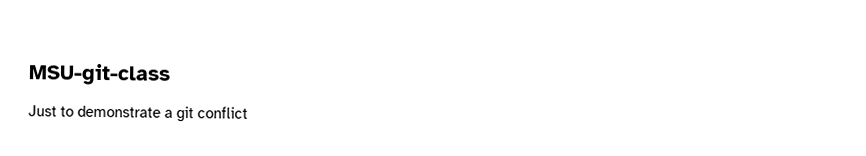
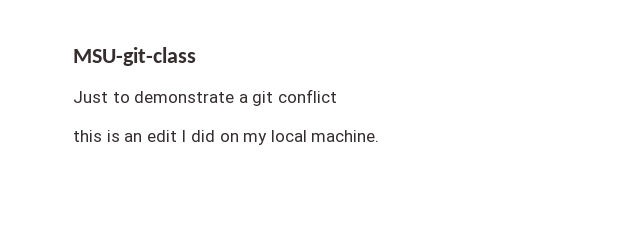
(248, 112) none -> [73,130,380,145] // this is an edit I did on my local machine.

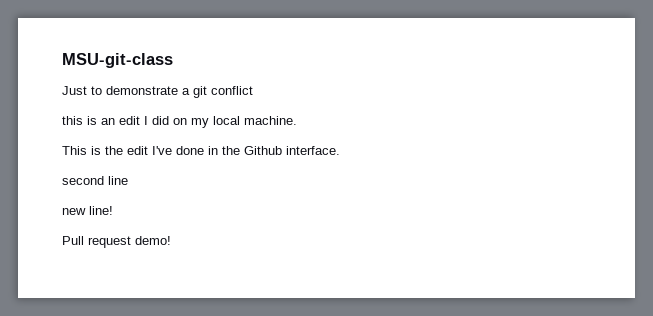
(380, 136) none -> [62,146,340,155] [62,176,128,185] [62,206,113,215] [62,236,171,248] // This is the edit I've done in the Github interface. // second line // new line! // Pull request demo!

